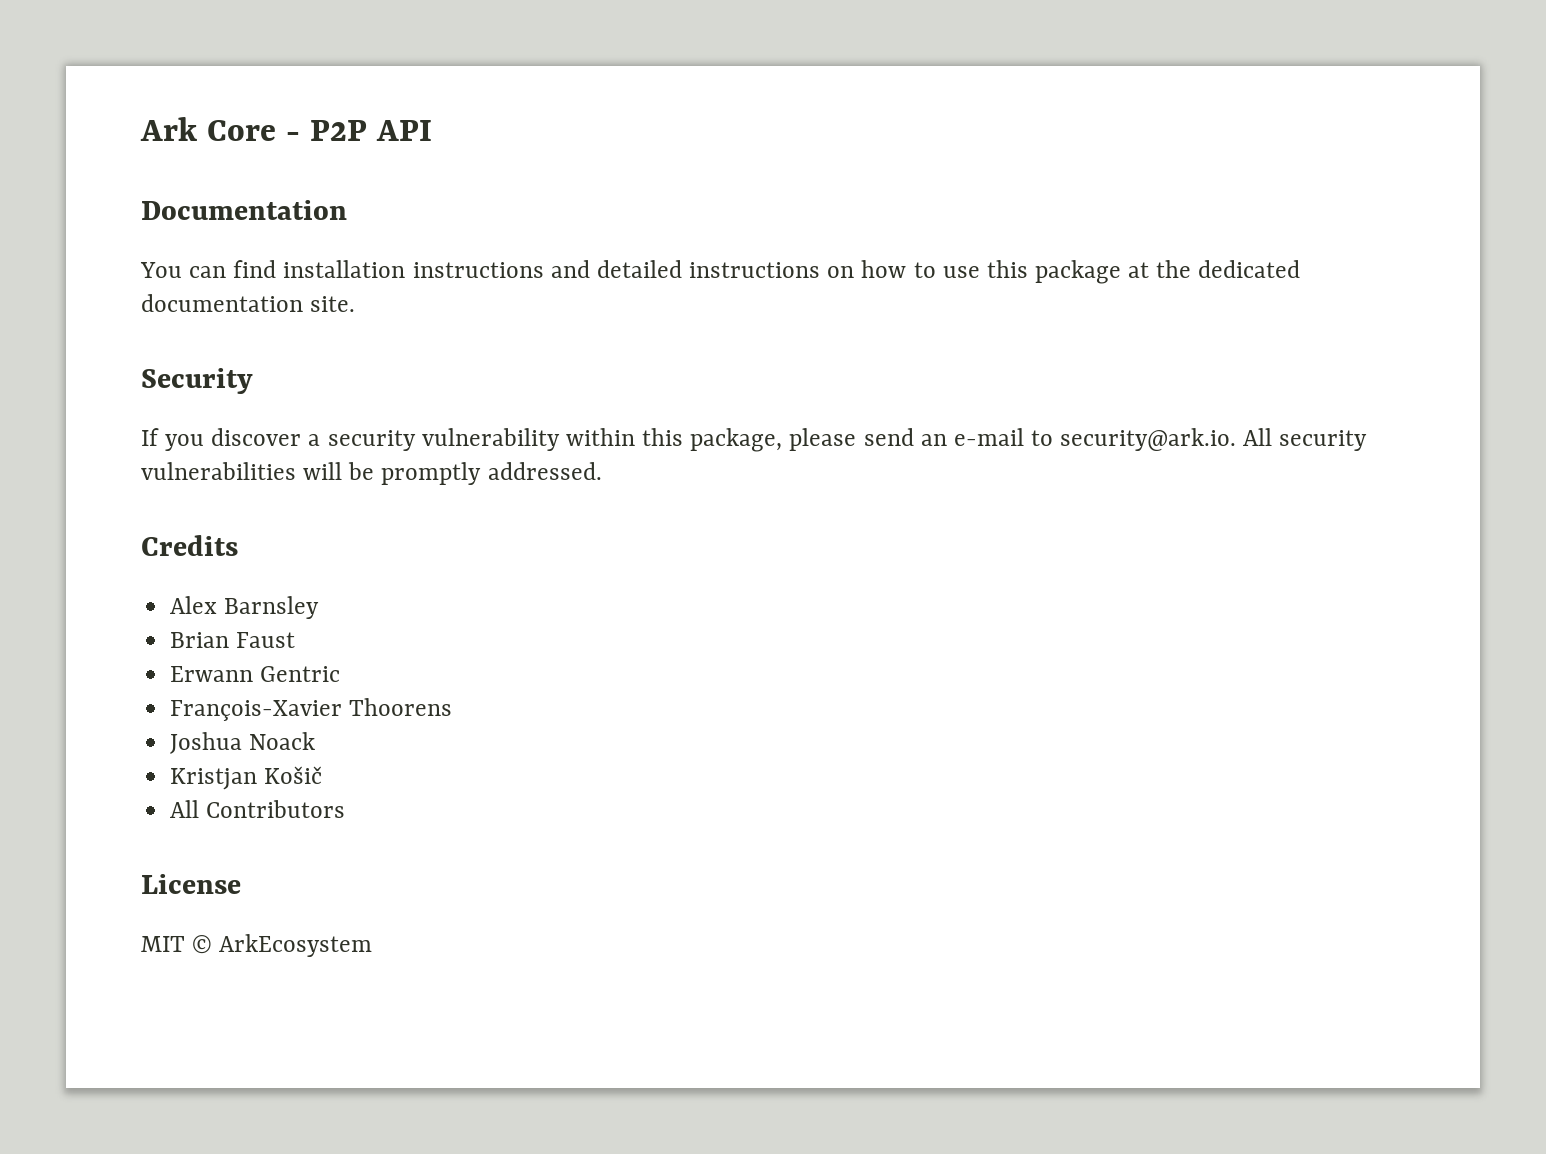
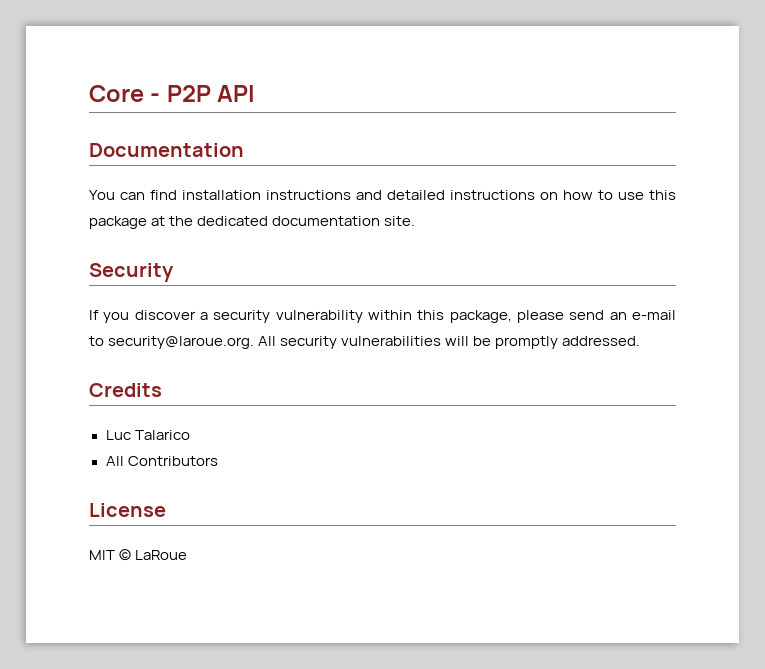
[140,117,197,141] Ark -> (89, 93) none
[1060,428,1237,451] security@ark.io. -> [108,336,255,349] security@laroue.org.
[170,596,320,619] [170,632,296,648] [170,666,341,682] [170,698,453,721] [170,732,316,754] [170,766,323,790] Alex Barnsley // Brian Faust // Erwann Gentric // François-Xavier Thoorens // Joshua Noack // Kristjan Košič -> [105,430,190,440] Luc Talarico
[219,934,373,957] ArkEcosystem -> [135,550,188,560] LaRoue

